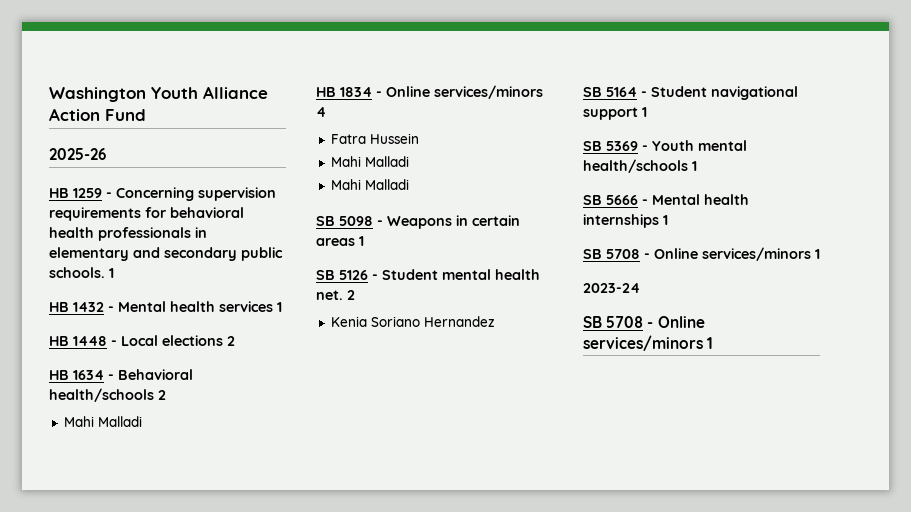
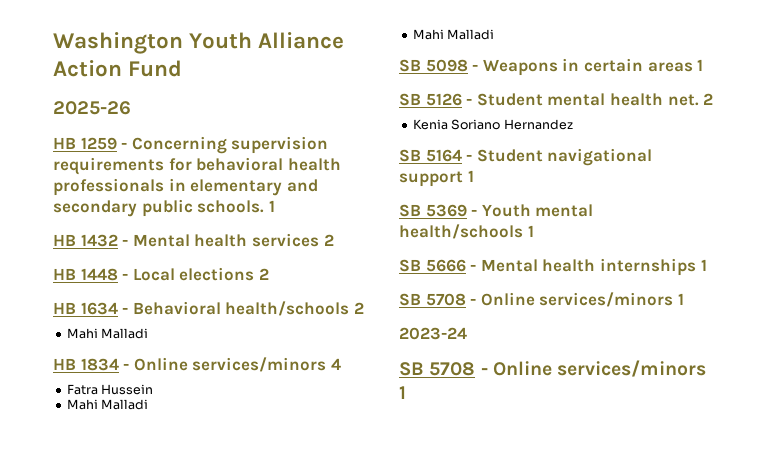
[277,302,282,312] 1 -> [323,234,334,246] 2

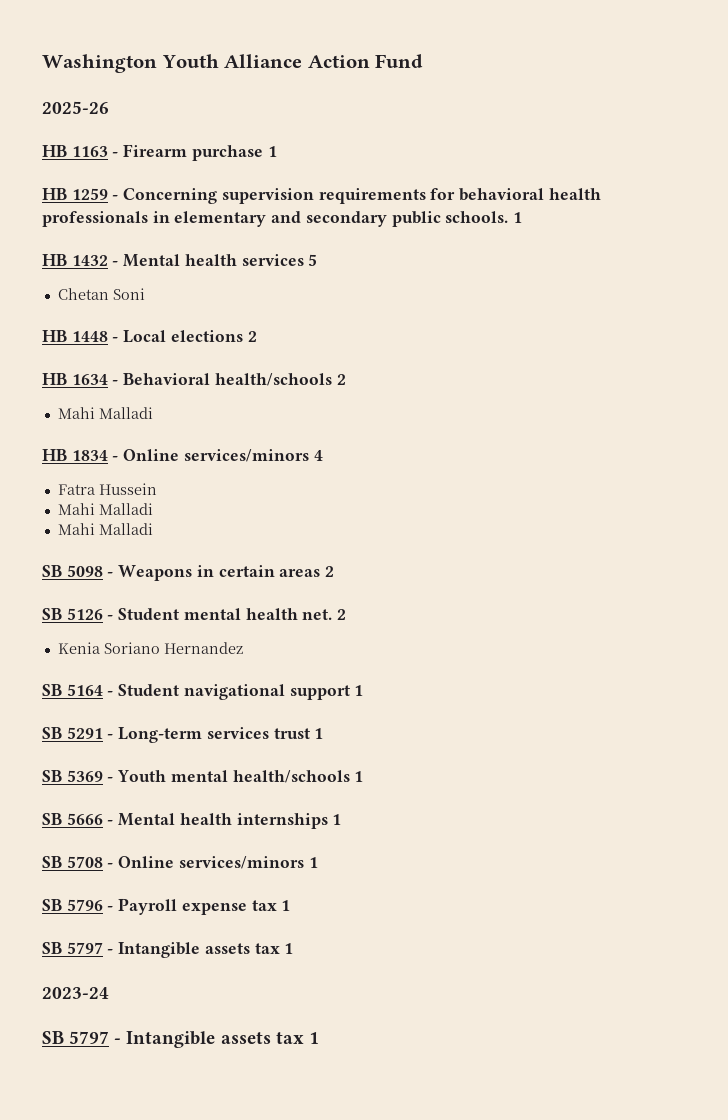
(131, 108) none -> [42,144,277,161] // HB 1163 - Firearm purchase 1
[323,234,334,246] 2 -> [308,254,318,266] [57,288,145,300] 5 // Chetan Soni
[697,59,704,71] 1 -> [325,566,335,577] 2
(474, 176) none -> [42,727,324,743] // SB 5291 - Long-term services trust 1
[399,327,467,340] [399,360,707,377] 2023-24 // SB 5708 - Online services/minors -> [42,898,291,915] [42,942,294,958] [42,987,109,999] [42,1031,304,1048] SB 5796 - Payroll expense tax 1 // SB 5797 - Intangible assets tax 1 // 2023-24 // SB 5797 - Intangible assets tax

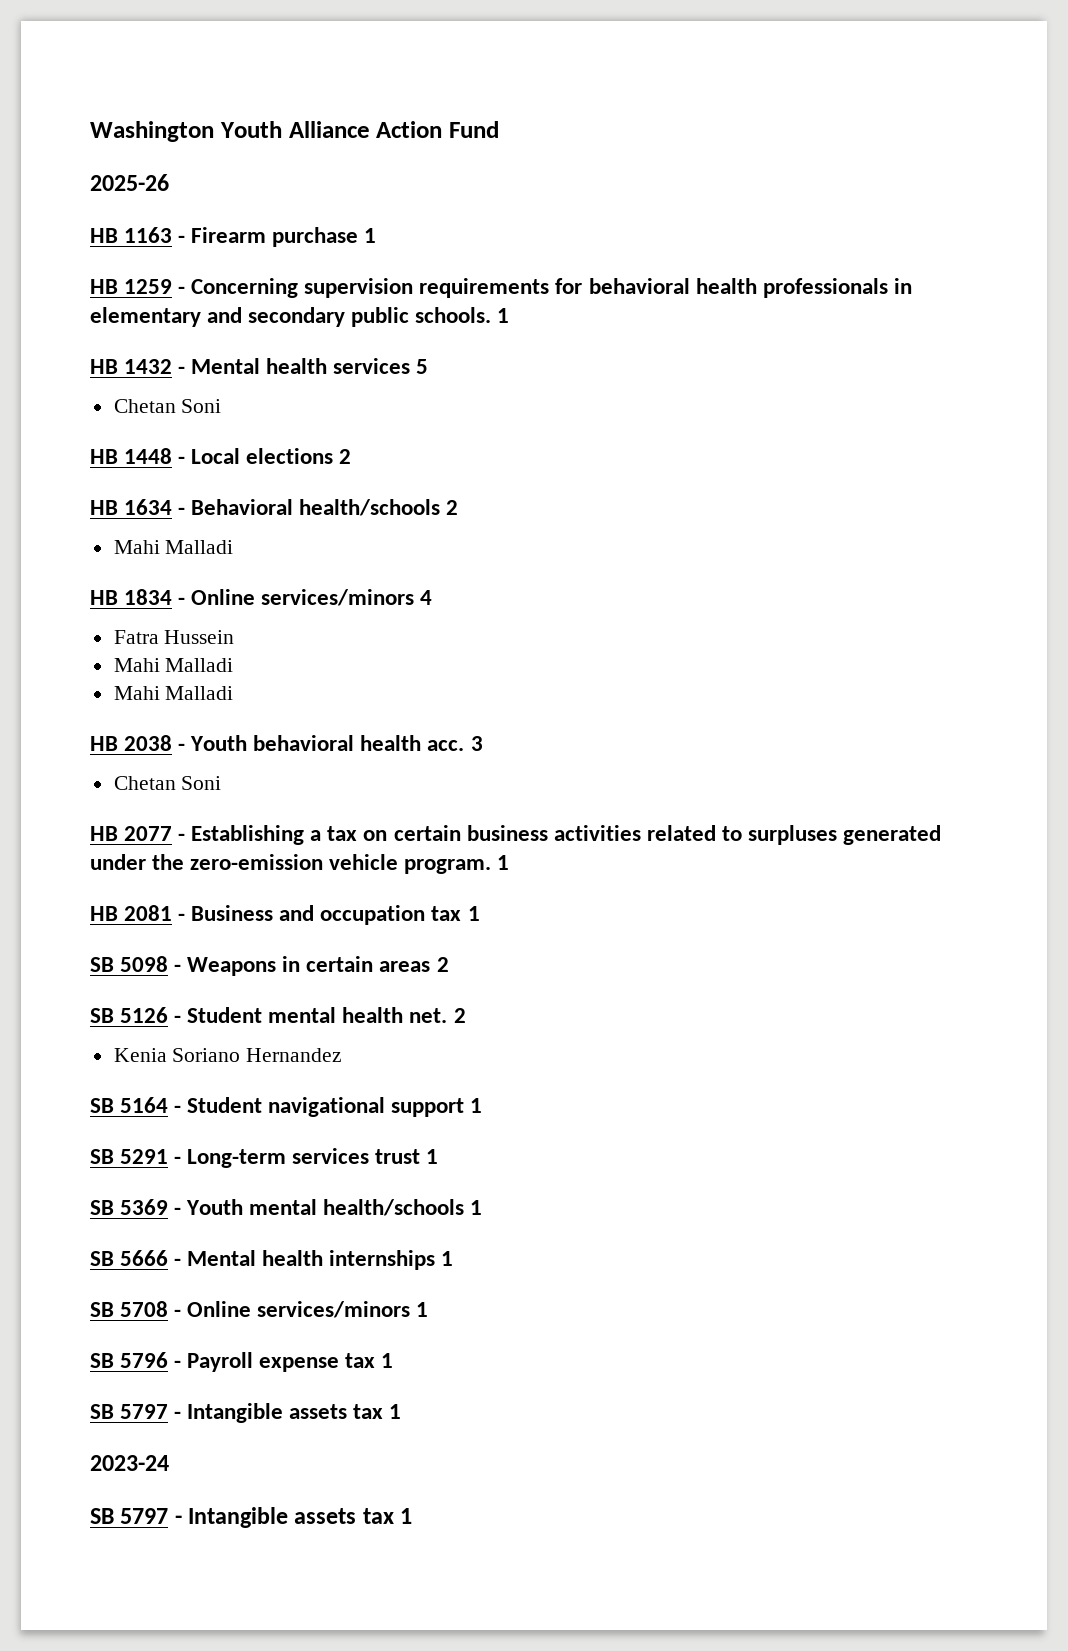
(153, 529) none -> [90,735,483,751] [113,776,222,790] [90,825,941,845] [90,854,510,874] [90,905,480,925] // HB 2038 - Youth behavioral health acc. 3 // Chetan Soni // HB 2077 - Establishing a tax on certain business activities related to surpluses generated under the zero-emission vehicle program. 1 // HB 2081 - Business and occupation tax 1

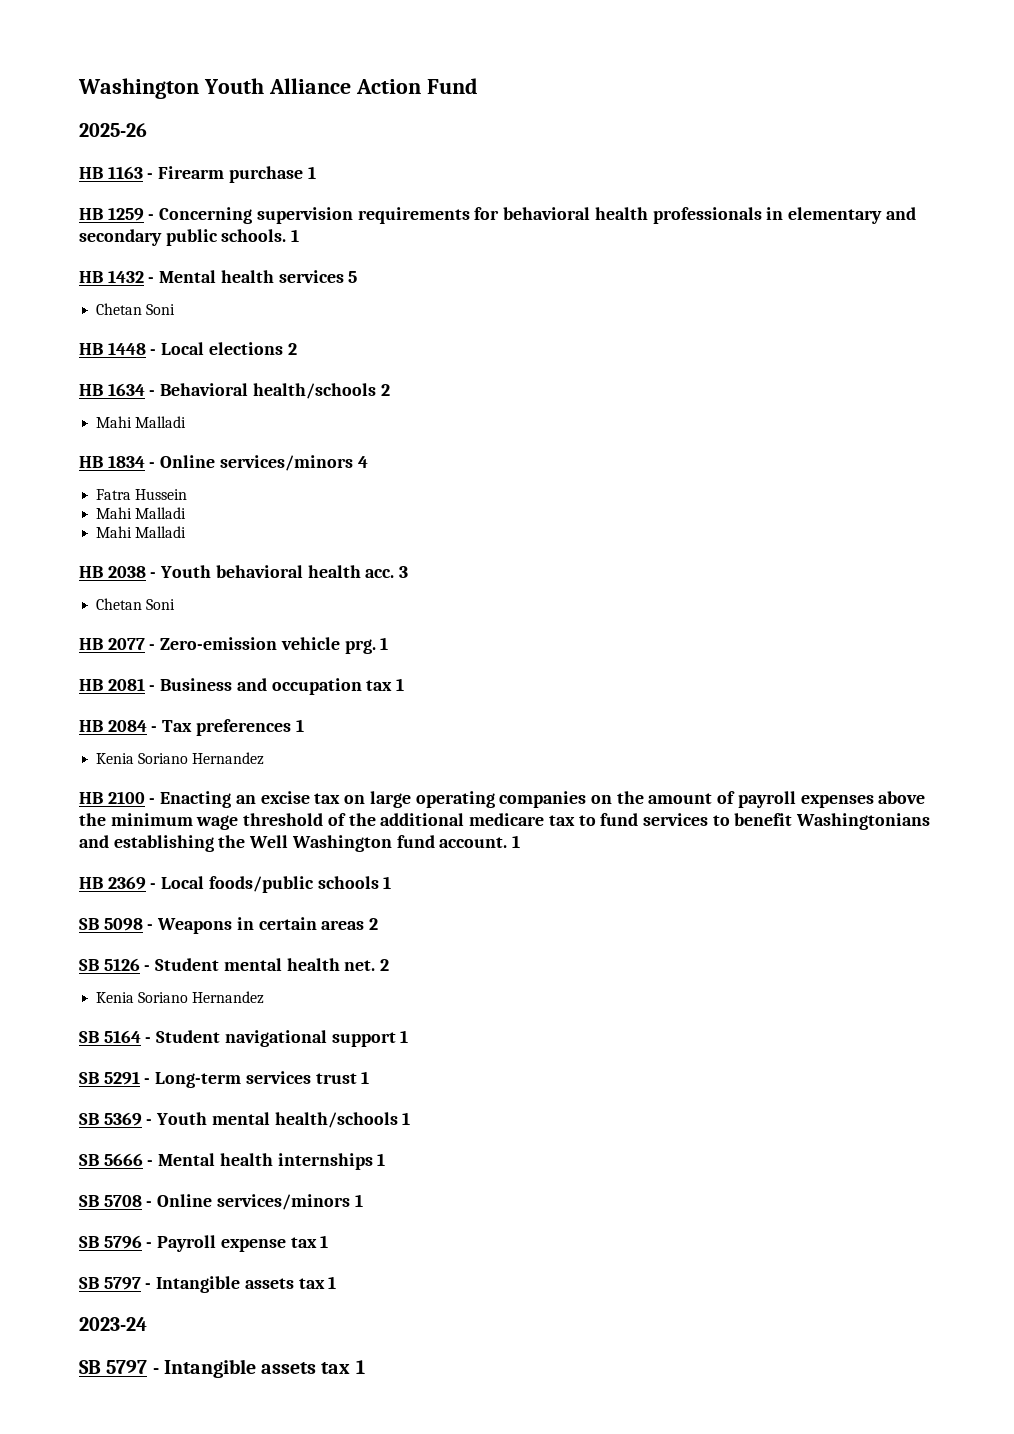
[191,825,941,845] [90,854,492,874] Establishing a tax on certain business activities related to surpluses generated under the zero-emission vehicle program. -> [160,637,376,654] Zero-emission vehicle prg.
(480, 913) none -> [79,719,304,736] [96,752,265,765] [79,791,926,808] [79,813,931,830] [79,835,521,852] [79,876,392,893] // HB 2084 - Tax preferences 1 // Kenia Soriano Hernandez // HB 2100 - Enacting an excise tax on large operating companies on the amount of payroll expenses above the minimum wage threshold of the additional medicare tax to fund services to benefit Washingtonians and establishing the Well Washington fund account. 1 // HB 2369 - Local foods/public schools 1

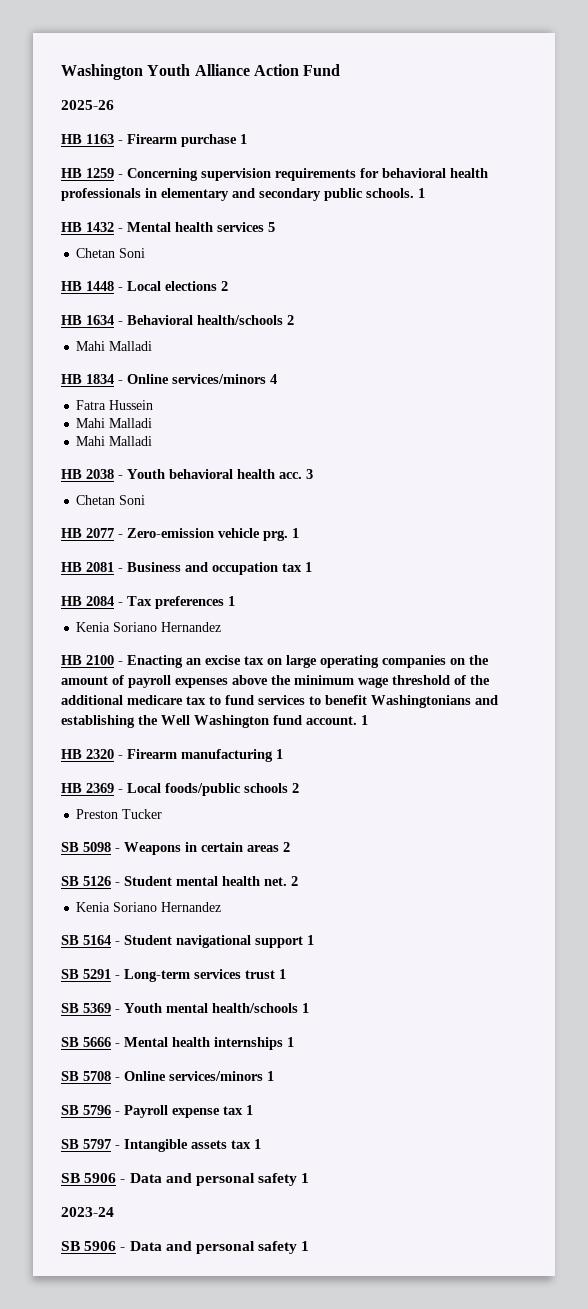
(521, 841) none -> [61,749,283,762] // HB 2320 - Firearm manufacturing 1
[383,876,392,889] 1 -> [292,783,299,793] [76,809,163,819] 2 // Preston Tucker
[79,1317,147,1331] [79,1359,351,1378] 2023-24 // SB 5797 - Intangible assets tax -> [61,1173,310,1186] [61,1207,114,1217] [61,1241,298,1254] SB 5906 - Data and personal safety 1 // 2023-24 // SB 5906 - Data and personal safety

